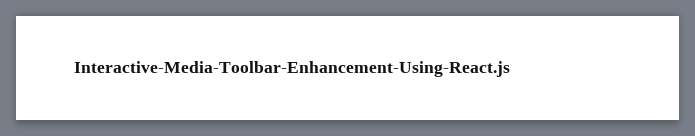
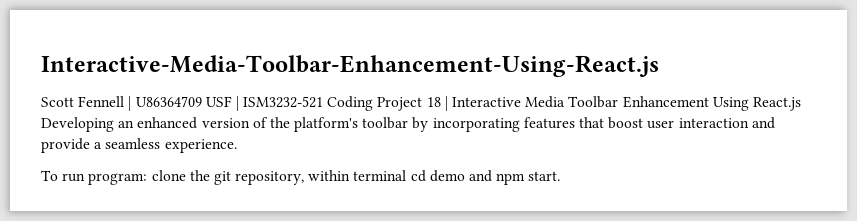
(510, 69) none -> [41,96,801,111] [41,117,775,132] [41,138,237,153] [41,170,561,185] // Scott Fennell | U86364709 USF | ISM3232-521 Coding Project 18 | Interactive Media Toolbar Enhancement Using React.js Developing an enhanced version of the platform's toolbar by incorporating features that boost user interaction and provide a seamless experience. // To run program: clone the git repository, within terminal cd demo and npm start.

